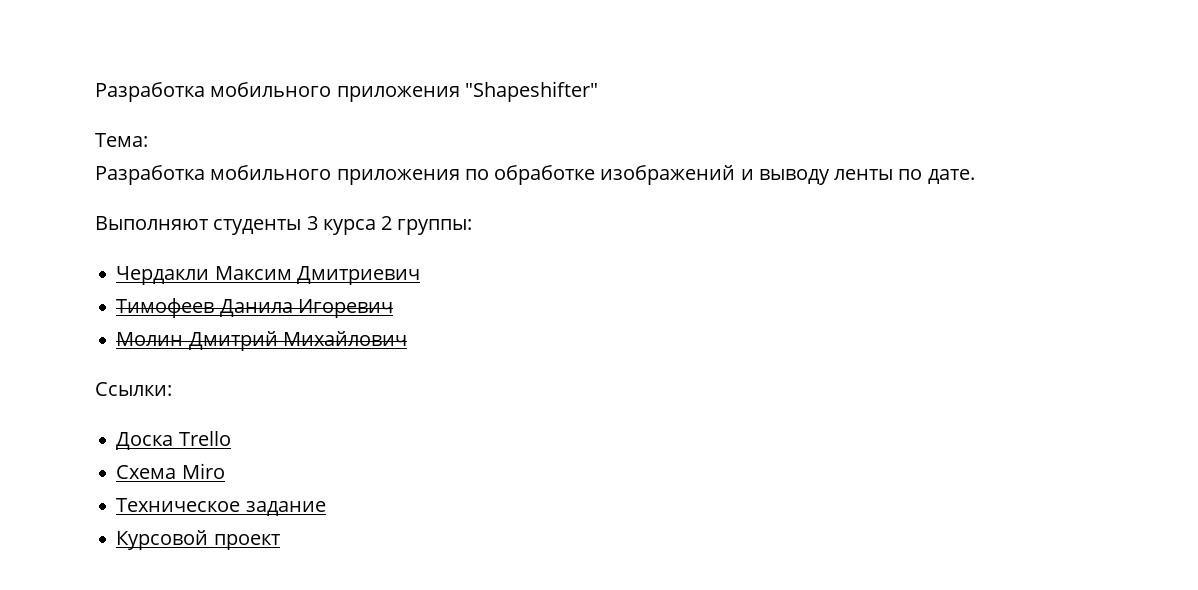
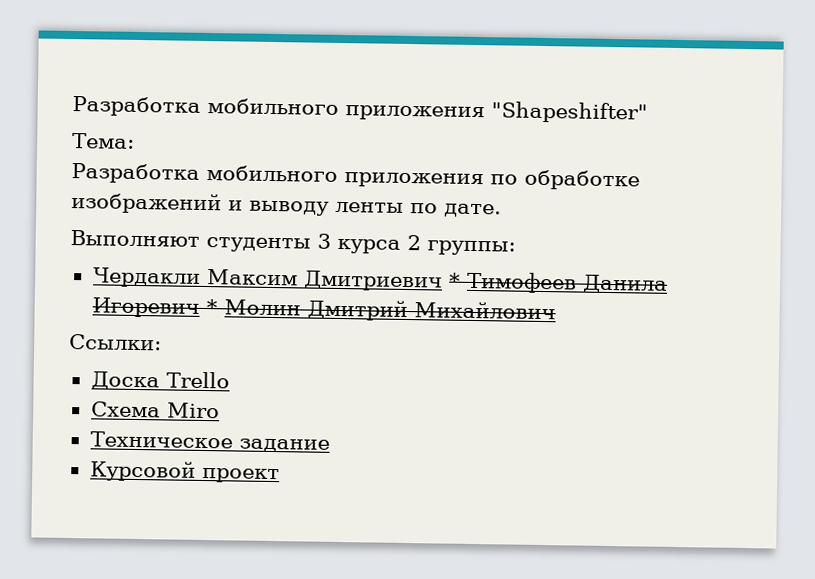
(420, 275) // -> [448,272,461,288] *
(393, 308) // -> [205,299,218,315] *

